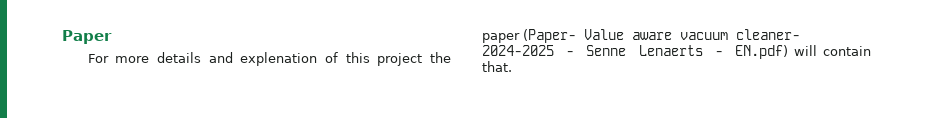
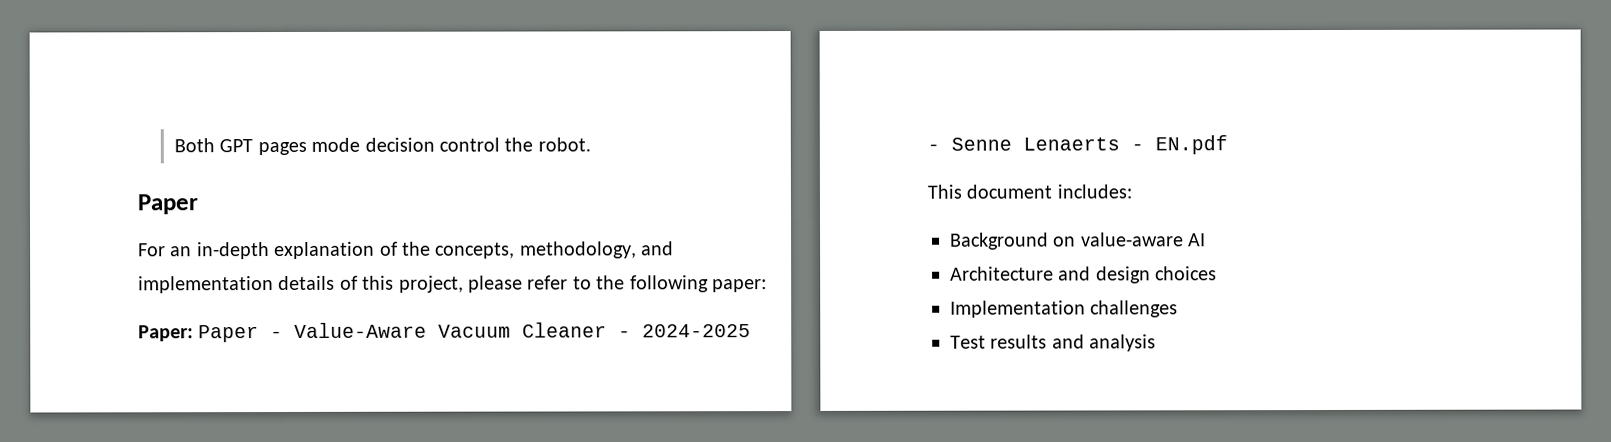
[62,30,112,44] [87,52,451,66] [482,29,800,43] Paper // For more details and explenation of this project the paper (Paper- Value aware vacuum cleaner- -> [173,137,591,156] [137,194,198,215] [138,241,675,260] [138,275,767,294] [138,322,632,343] Both GPT pages mode decision control the robot. // Paper // For an in-depth explanation of the concepts, methodology, and implementation details of this project, please refer to the following paper: // Paper: Paper - Value-Aware Vacuum Cleaner -
[734,45,871,59] [482,61,512,72] EN.pdf) will contain that. -> [1155,135,1228,155] [927,184,1132,199] [950,232,1207,250] [950,266,1218,284] [950,300,1179,318] [950,334,1157,352] EN.pdf // This document includes: // Background on value-aware AI // Architecture and design choices // Implementation challenges // Test results and analysis

